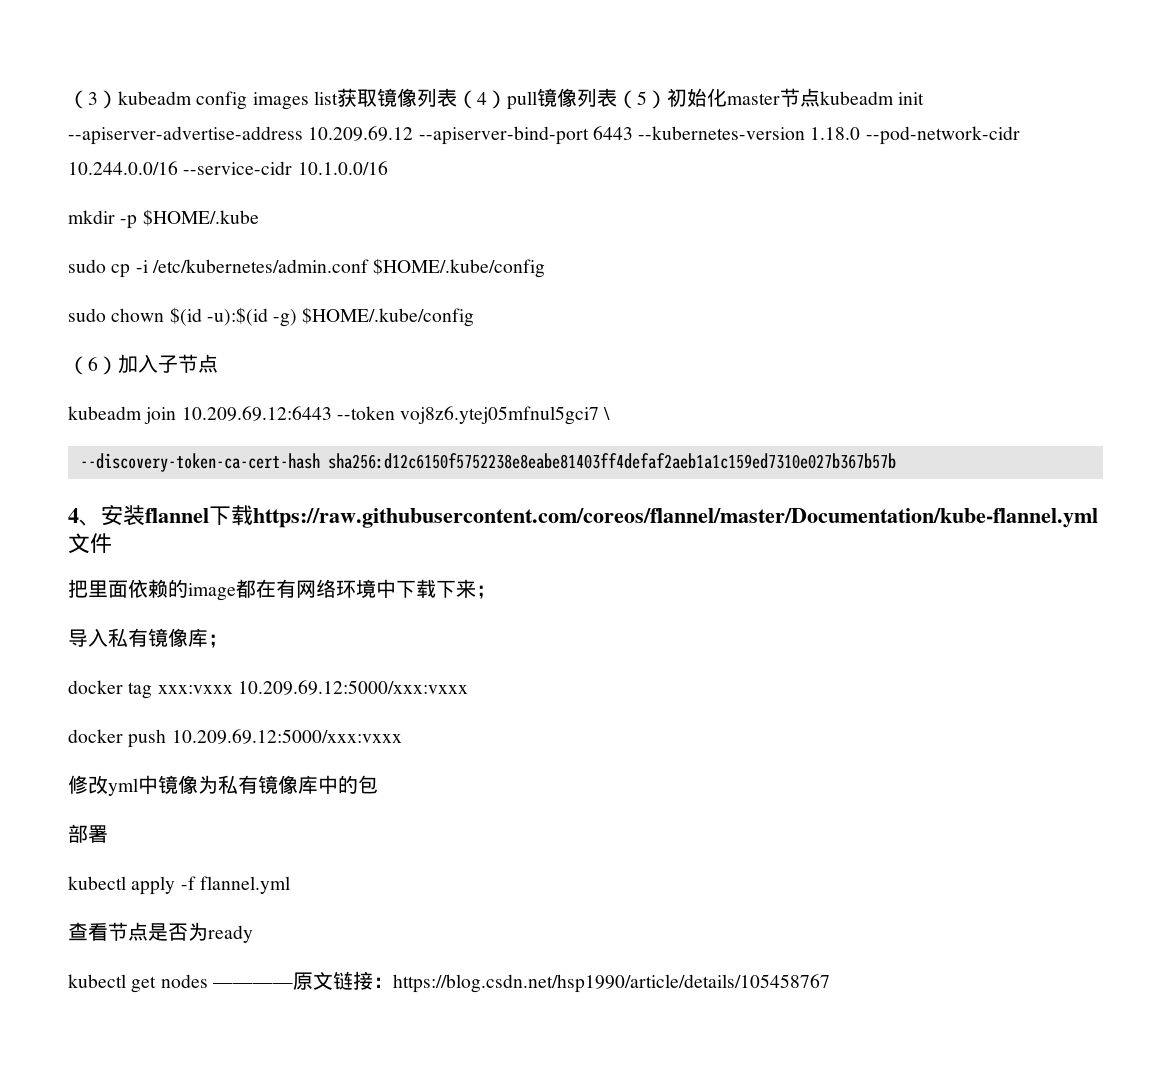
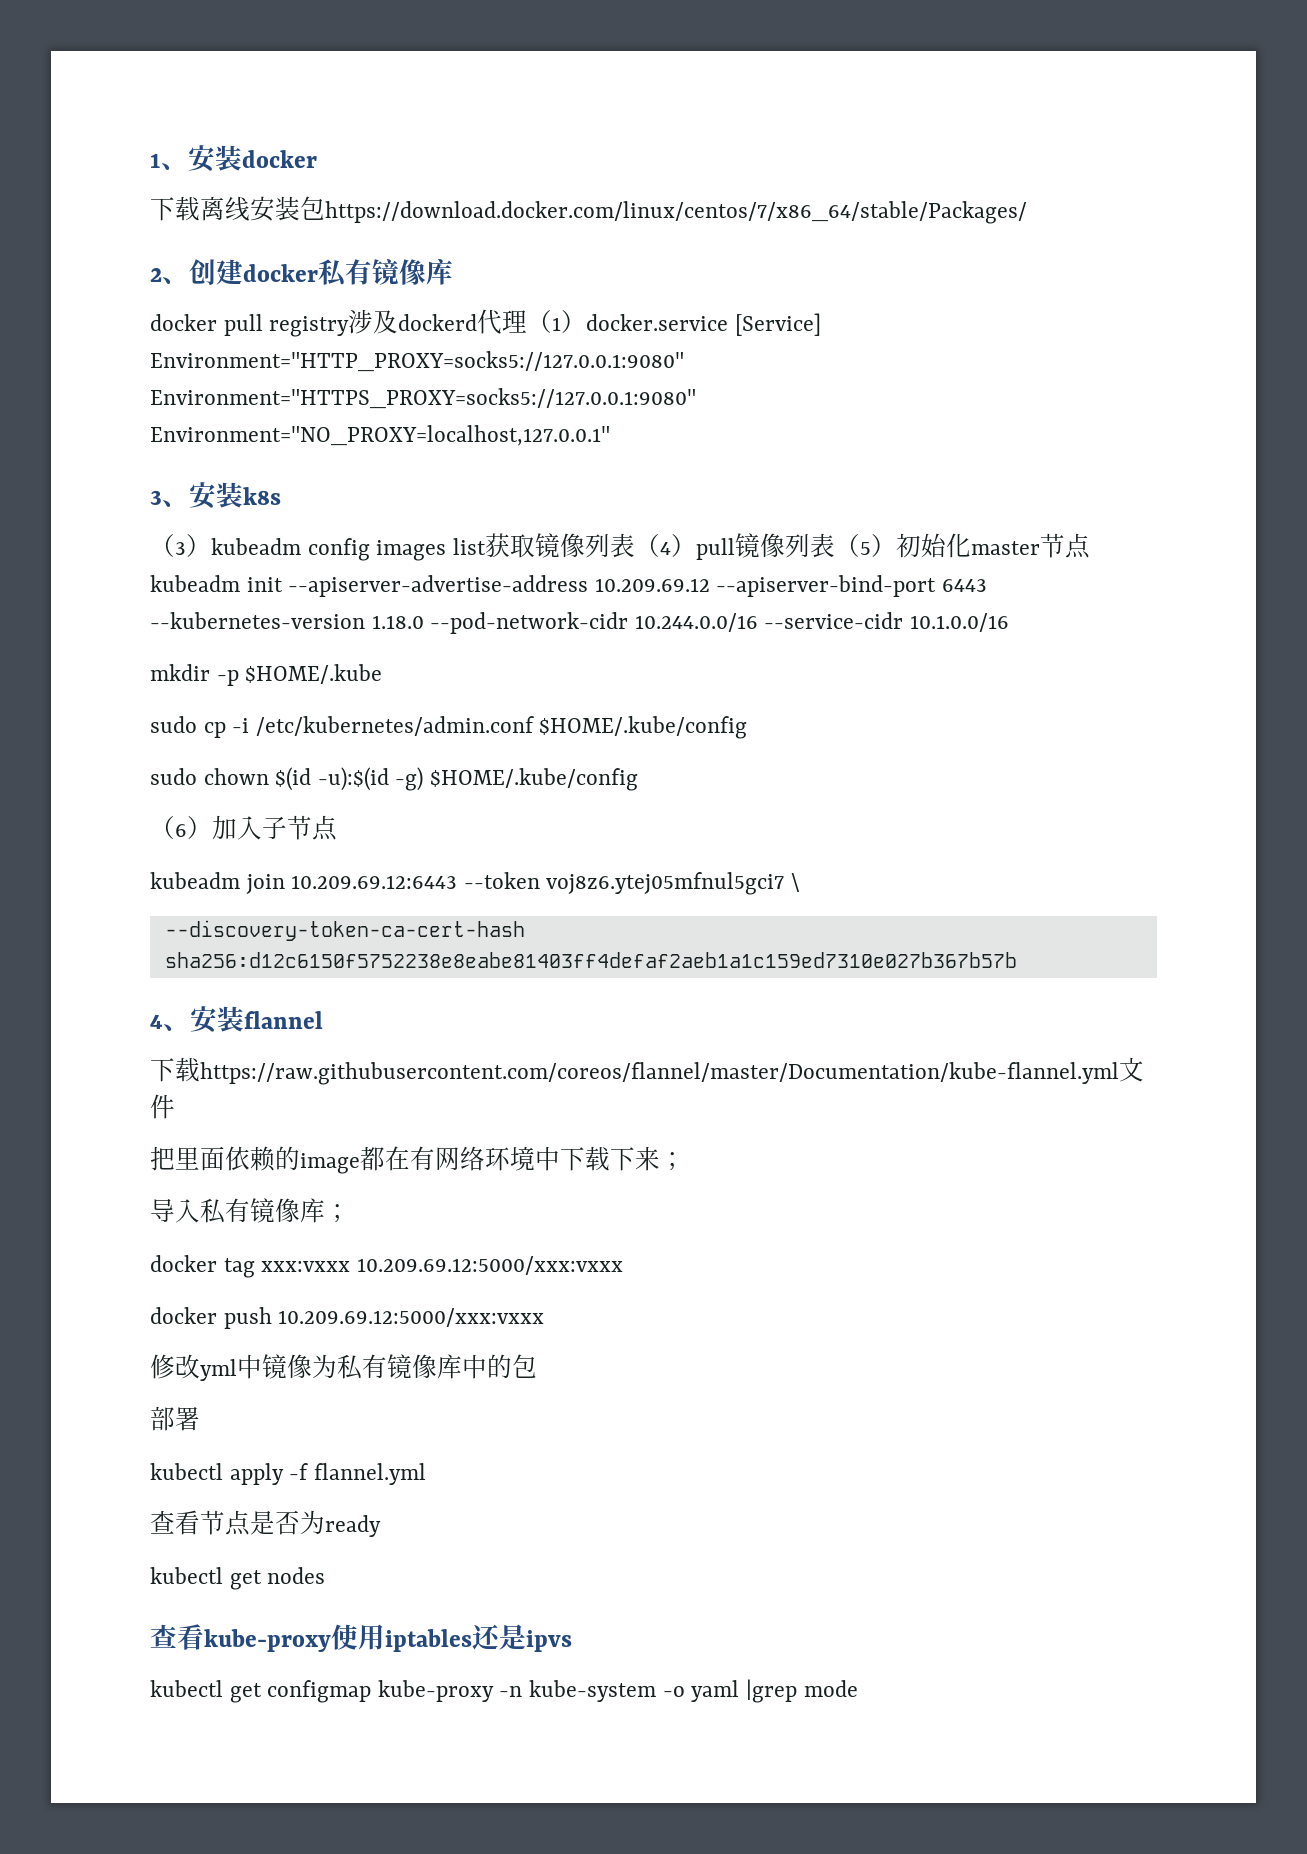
(68, 99) none -> [150,145,317,172] [150,196,1027,224] [150,258,453,287] [150,309,821,337] [150,351,684,372] [150,388,696,409] [150,425,610,446] [150,482,281,509] 1、安装docker // 下载离线安装包https://download.docker.com/linux/centos/7/x86_64/stable/Packages/ // 2、创建docker私有镜像库 // docker pull registry涉及dockerd代理（1）docker.service [Service] Environment="HTTP_PROXY=socks5://127.0.0.1:9080" Environment="HTTPS_PROXY=socks5://127.0.0.1:9080" Environment="NO_PROXY=localhost,127.0.0.1" // 3、安装k8s //
(209, 515) none -> (323, 1020) //
[212,971,830,993] ————原文链接：https://blog.csdn.net/hsp1990/article/details/105458767 -> [150,1624,572,1652] [150,1679,858,1703] // 查看kube-proxy使用iptables还是ipvs // kubectl get configmap kube-proxy -n kube-system -o yaml |grep mode

